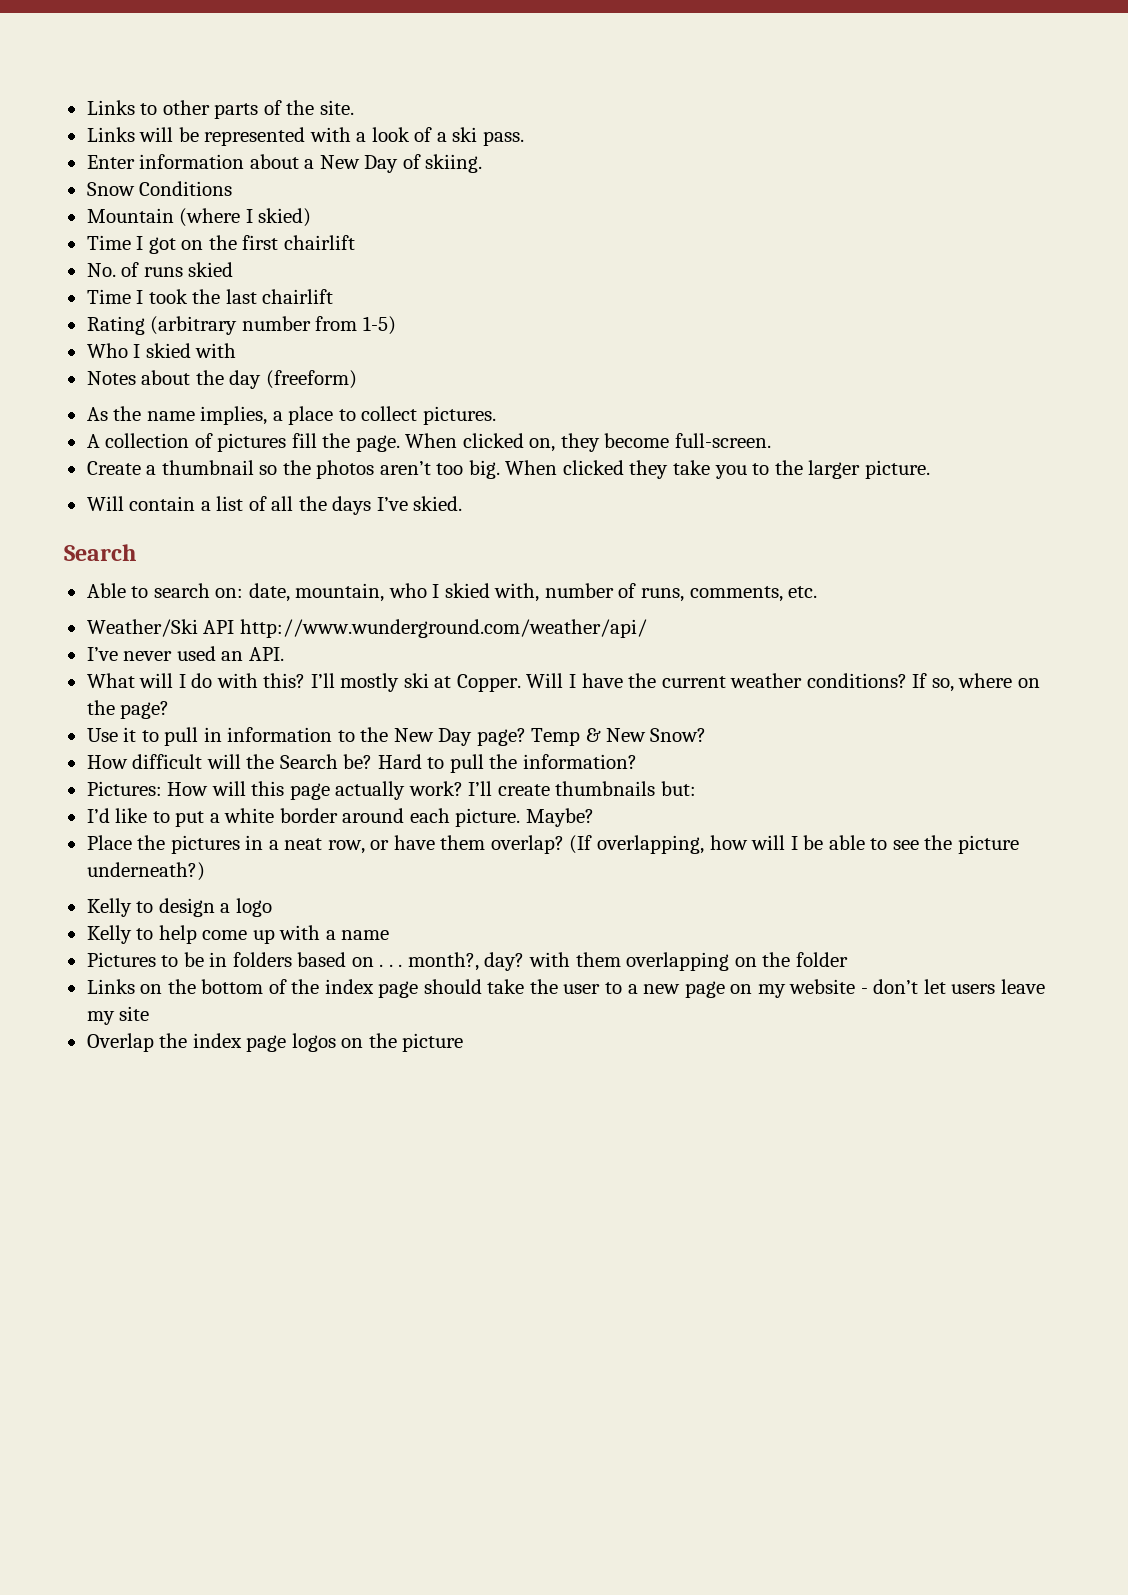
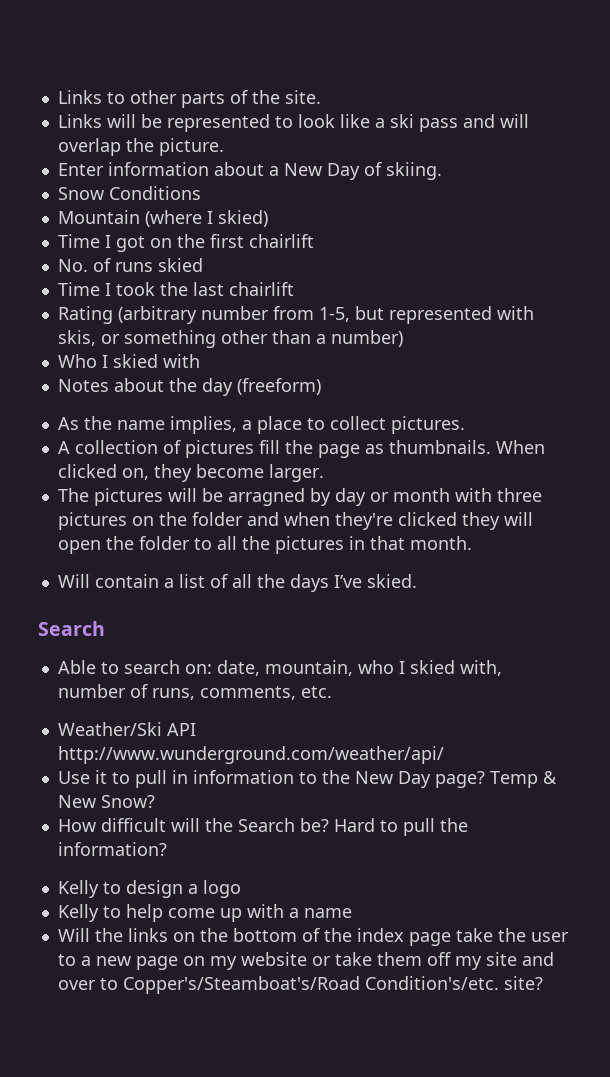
[309,127,524,146] with a look of a ski pass. -> [274,114,529,132] [57,138,224,156] to look like a ski pass and will overlap the picture.
[362,316,396,335] 1-5) -> [318,306,534,324] [57,330,403,348] 1-5, but represented with skis, or something other than a number)
[355,435,400,452] page. -> [317,440,491,458] page as thumbnails.
[674,433,771,448] [86,460,930,479] full-screen. // Create a thumbnail so the photos aren’t too big. When clicked they take you to the larger picture. -> [268,464,324,482] [57,488,542,506] [57,512,533,530] [57,536,472,554] larger. // The pictures will be arragned by day or month with three pictures on the folder and when they're clicked they will open the folder to all the pictures in that month.
[86,646,284,661] [86,673,1040,692] [86,700,170,719] // I’ve never used an API. // What will I do with this? I’ll mostly ski at Copper. Will I have the current weather conditions? If so, where on the page? -> (444, 755) none
[86,781,696,800] [86,808,594,827] [86,835,1019,854] [86,862,205,881] // Pictures: How will this page actually work? I’ll create thumbnails but: // I’d like to put a white border around each picture. Maybe? // Place the pictures in a neat row, or have them overlap? (If overlapping, how will I be able to see the picture underneath?) -> (167, 849) none
[86,952,848,971] [86,979,135,994] Pictures to be in folders based on . . . month?, day? with them overlapping on the folder // Links -> [57,928,168,942] Will the links
[423,979,482,994] should -> (451, 939) none
[860,979,1045,994] [86,1006,150,1025] [86,1033,464,1052] - don’t let users leave my site // Overlap the index page logos on the picture -> [311,952,554,970] [57,976,543,994] or take them off my site and over to Copper's/Steamboat's/Road Condition's/etc. site?

